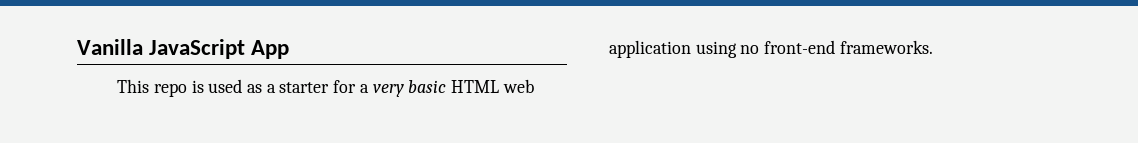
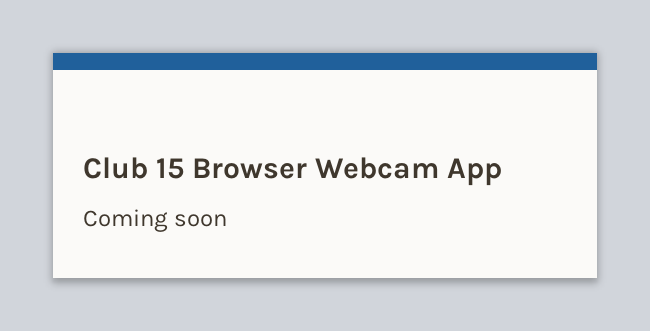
[77,39,290,59] [117,79,534,97] [609,40,933,58] Vanilla JavaScript App // This repo is used as a starter for a very basic HTML web application using no front-end frameworks. -> [83,157,503,186] [83,209,228,232] Club 15 Browser Webcam App // Coming soon

